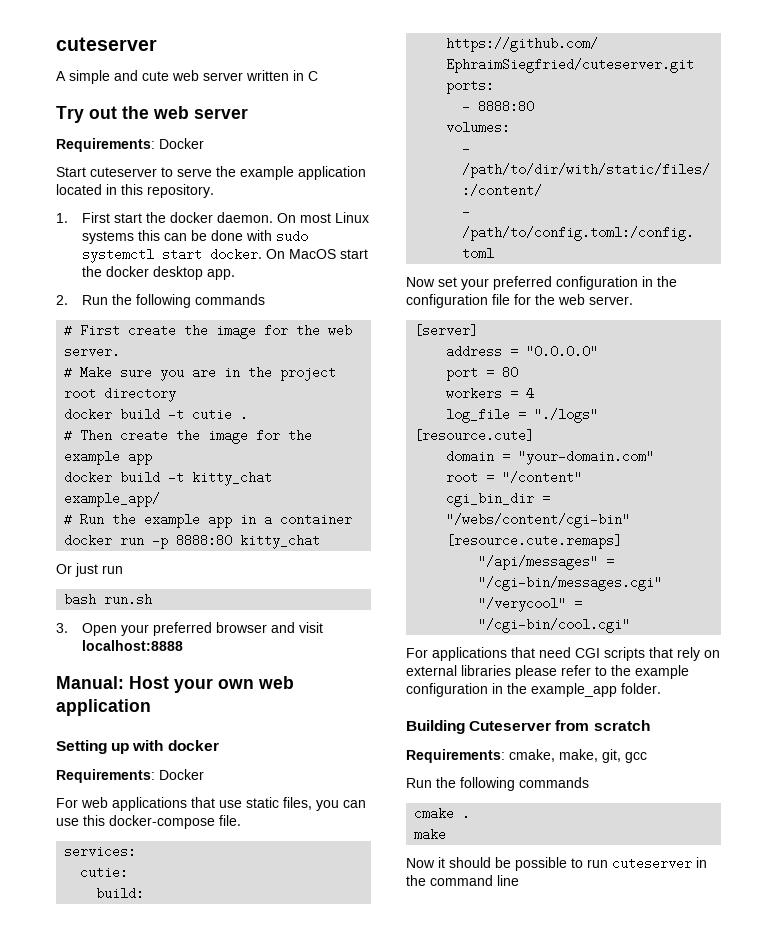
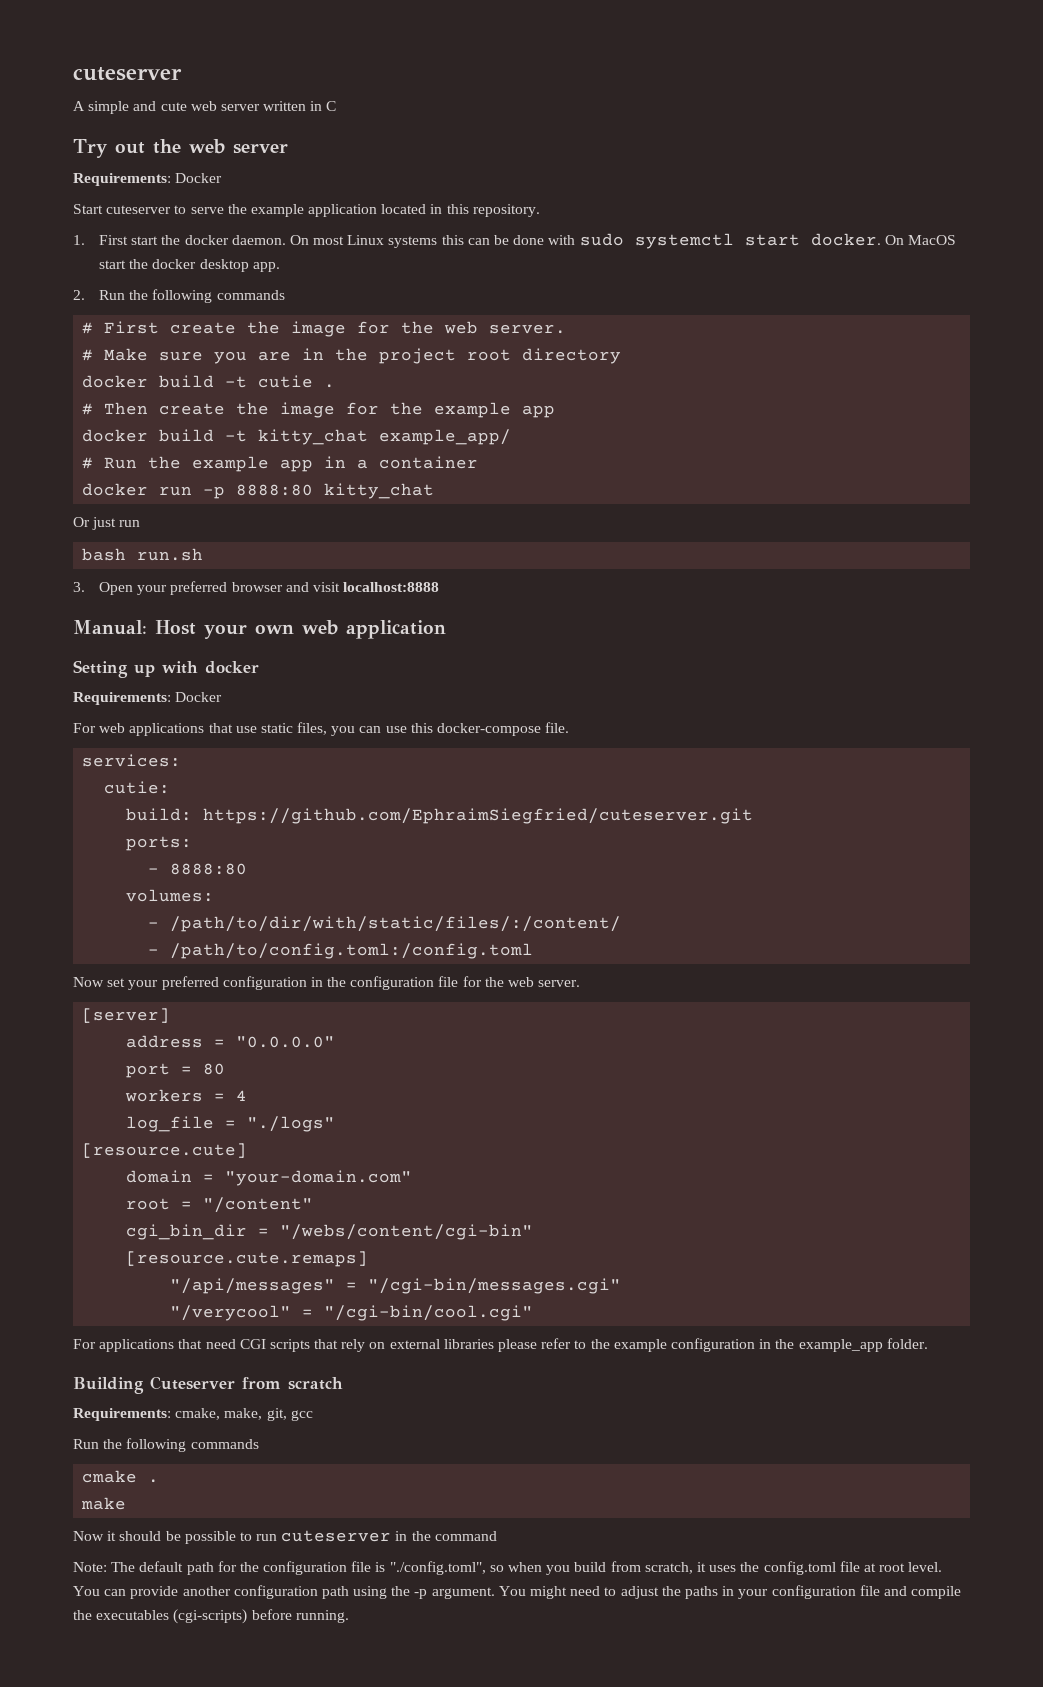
[497,875,519,886] line -> [73,1561,943,1575] [73,1585,962,1599] [73,1609,349,1624] // Note: The default path for the configuration file is "./config.toml", so when you build from scratch, it uses the config.toml file at root level. You can provide another configuration path using the -p argument. You might need to adjust the paths in your configuration file and compile the executables (cgi-scripts) before running.

